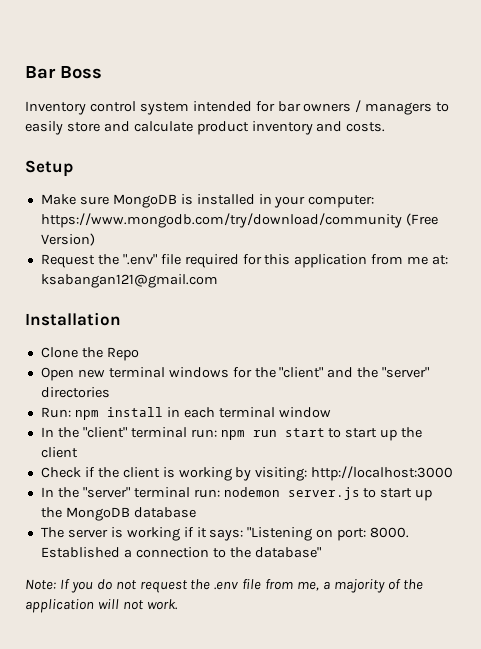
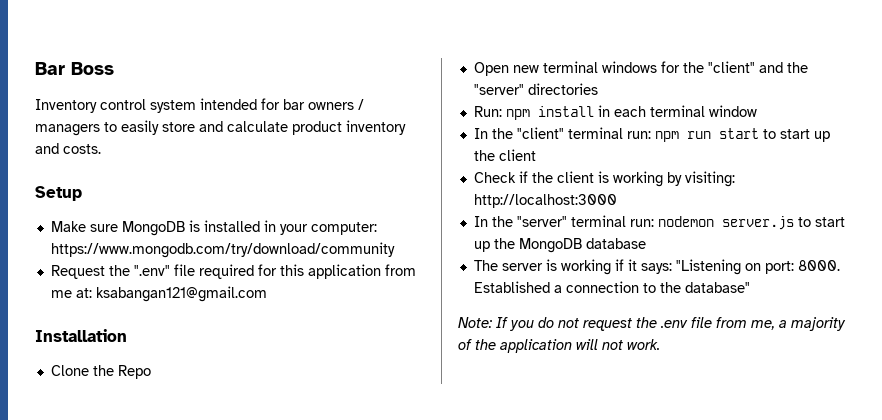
[405,213,438,226] [40,233,95,246] (Free Version) -> (395, 250) none

